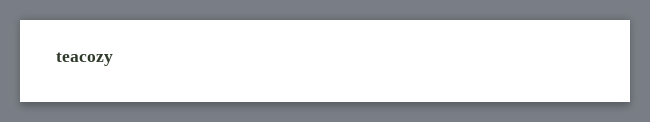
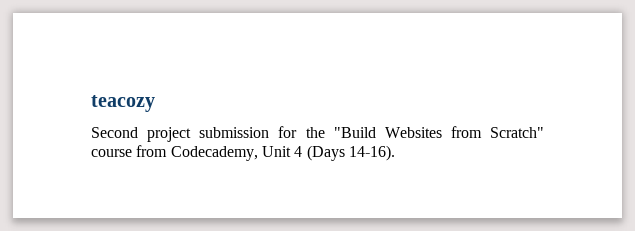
(113, 59) none -> [91,126,544,142] [91,145,395,161] // Second project submission for the "Build Websites from Scratch" course from Codecademy, Unit 4 (Days 14-16).

